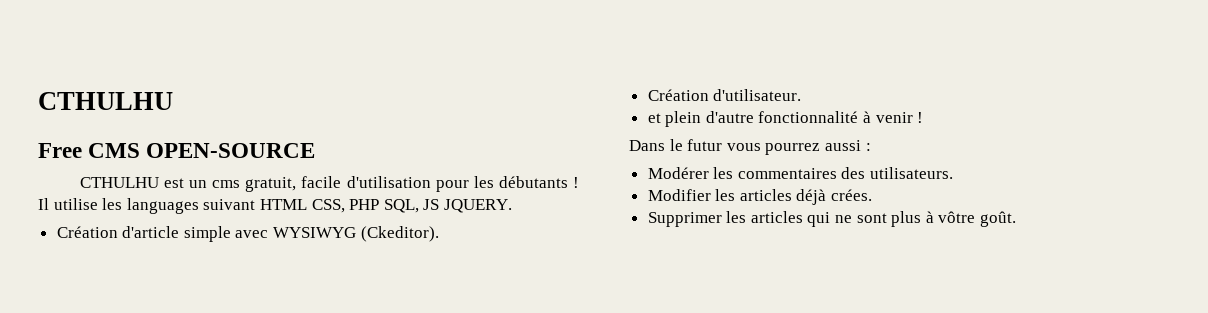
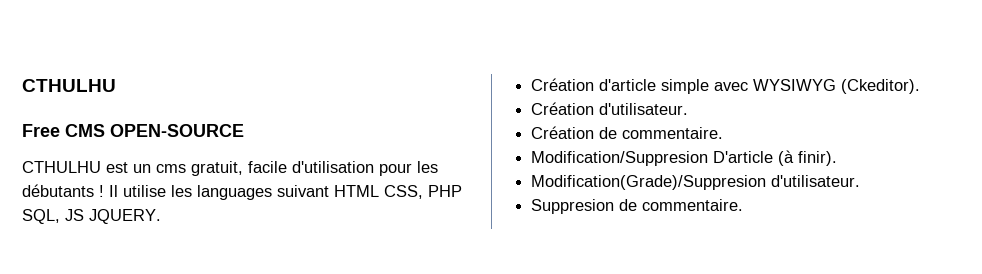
[647,111,924,127] [629,139,871,155] [647,167,954,179] [647,189,873,205] [647,211,1017,227] et plein d'autre fonctionnalité à venir ! // Dans le futur vous pourrez aussi : // Modérer les commentaires des utilisateurs. // Modifier les articles déjà crées. // Supprimer les articles qui ne sont plus à vôtre goût. -> [531,126,724,139] [531,150,838,166] [531,175,861,190] [531,199,744,214] Création de commentaire. // Modification/Suppresion D'article (à finir). // Modification(Grade)/Suppresion d'utilisateur. // Suppresion de commentaire.

